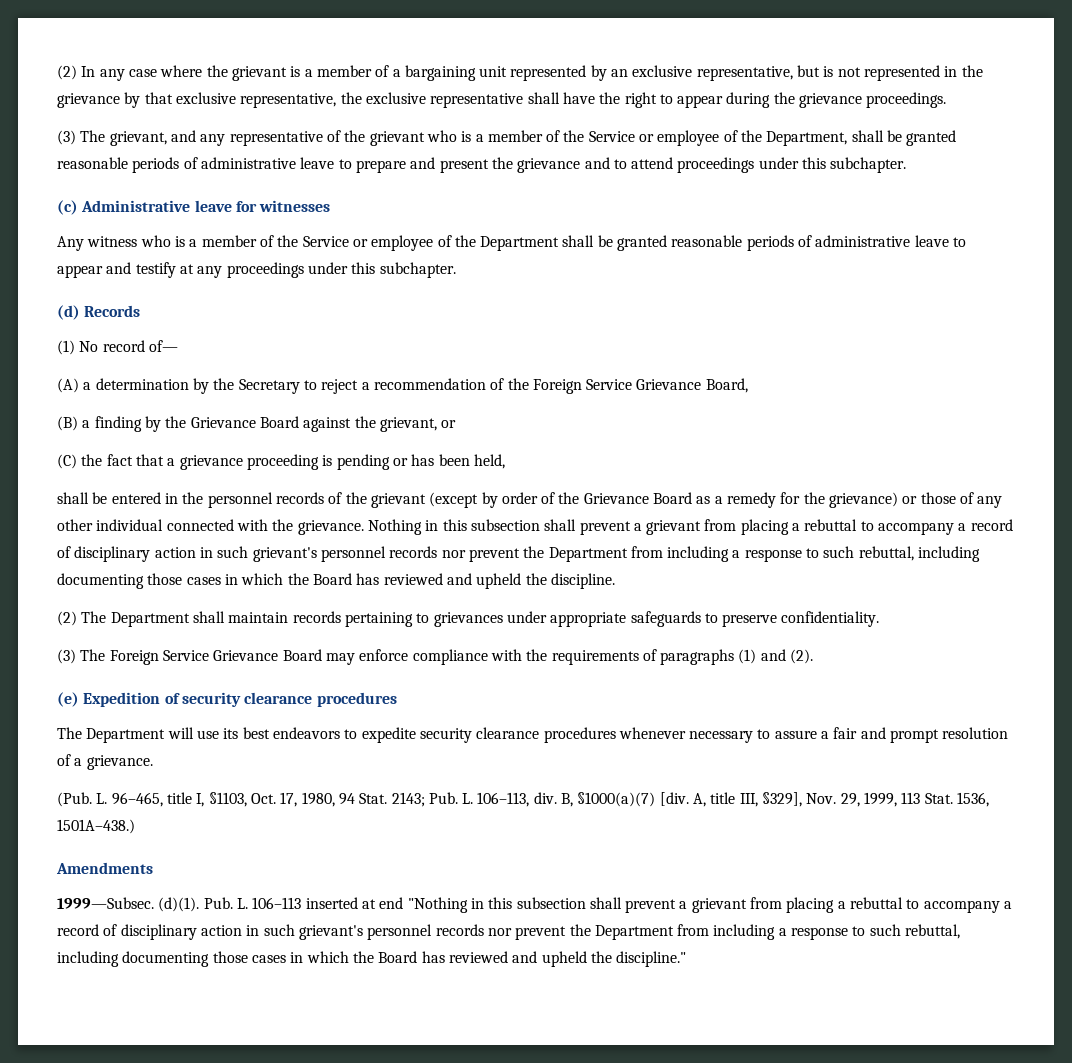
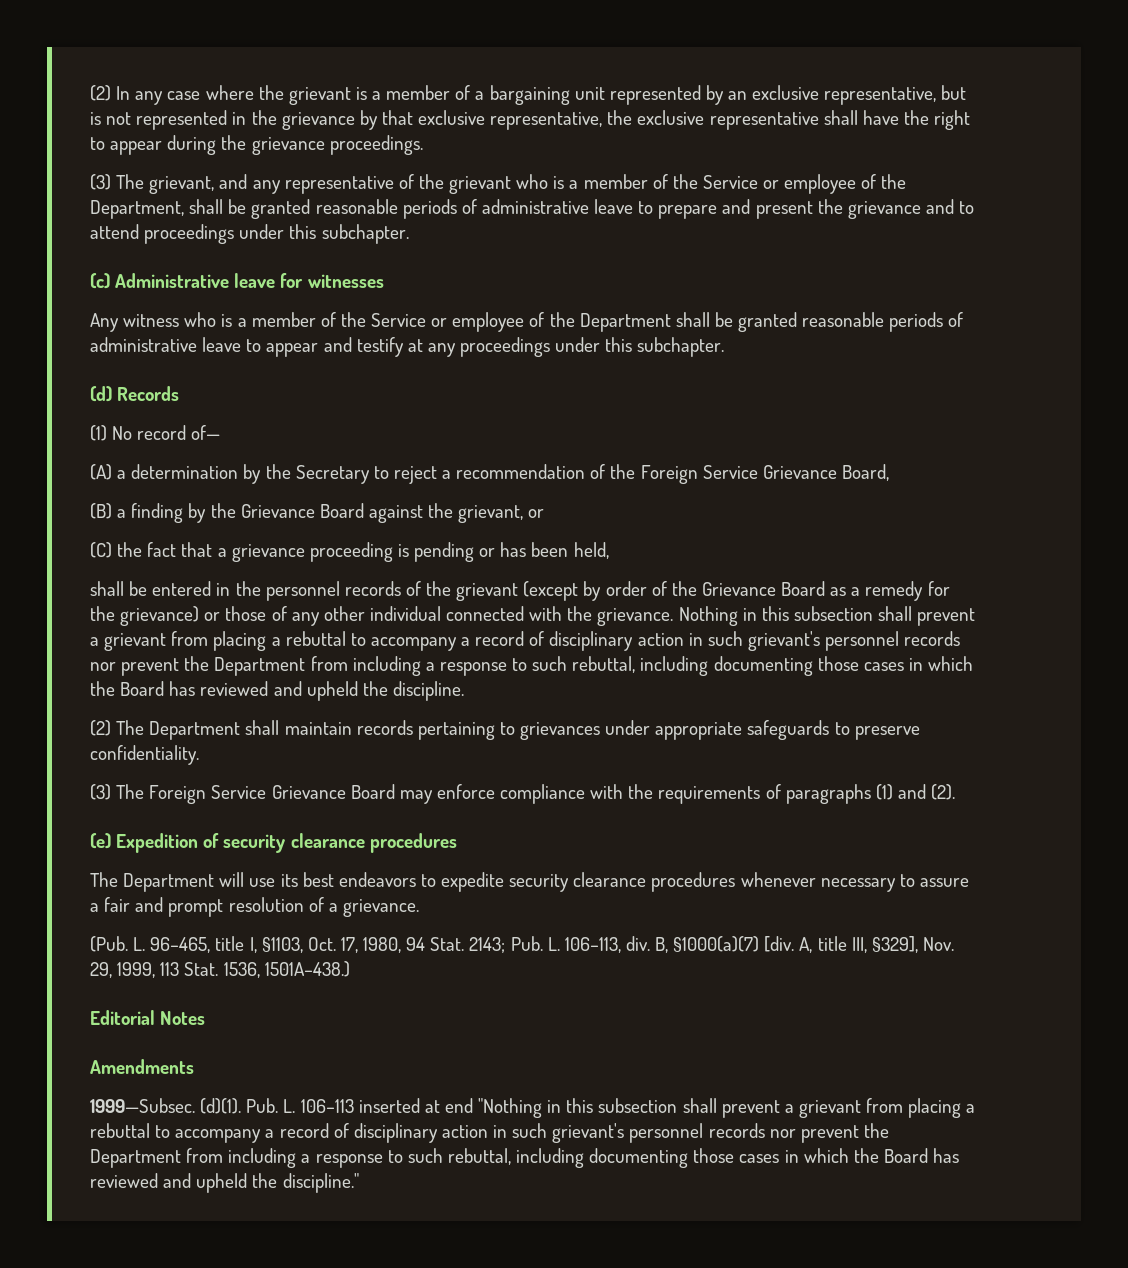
(135, 826) none -> [90,1010,206,1025] // Editorial Notes

